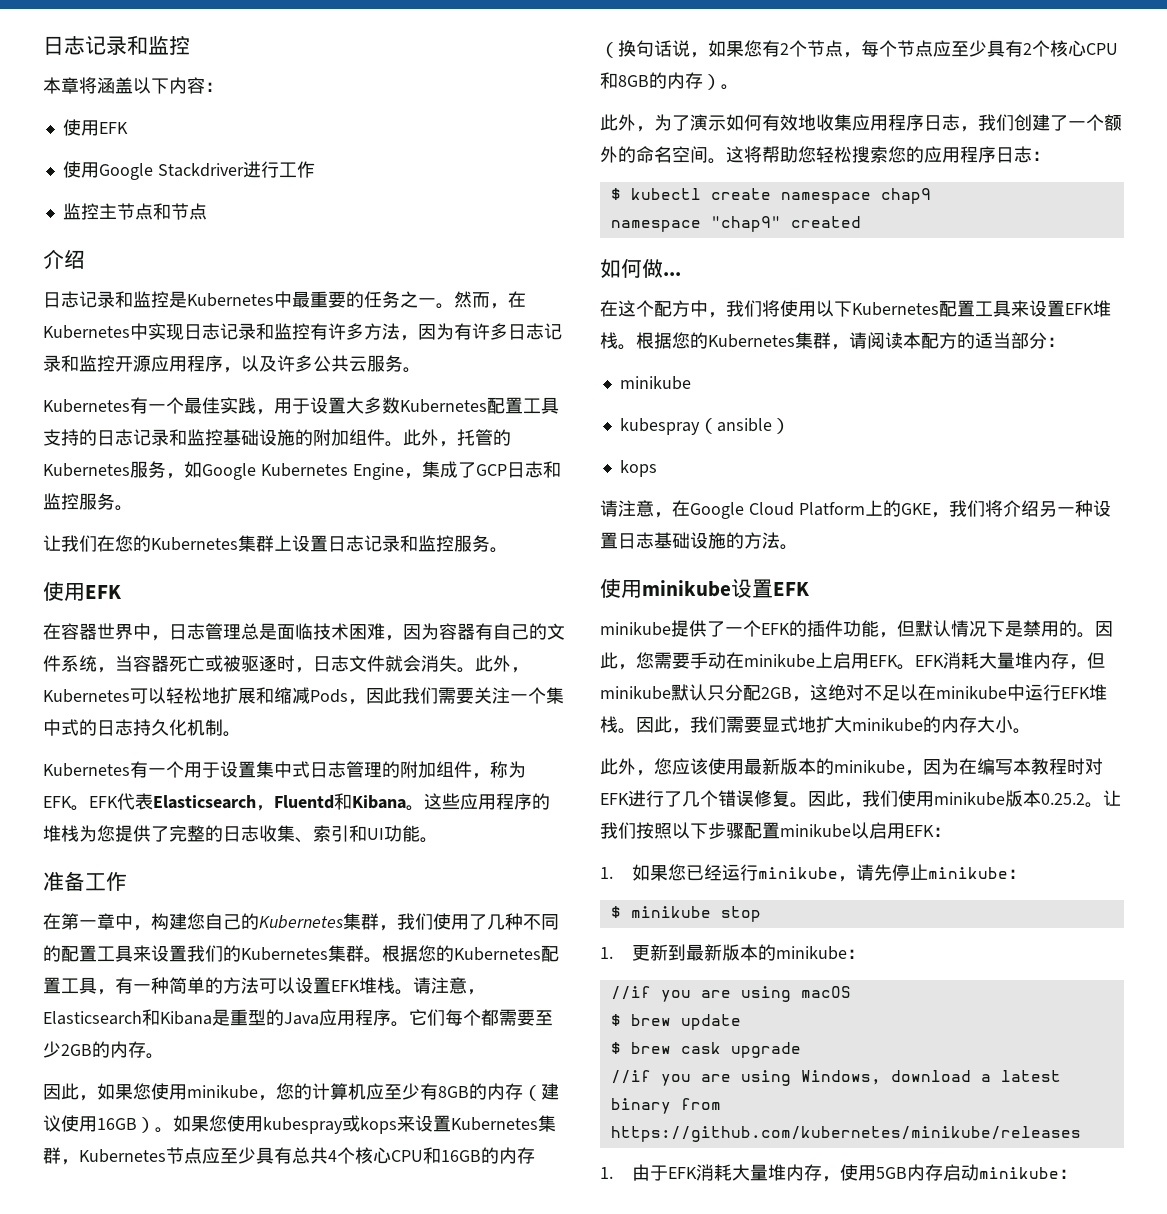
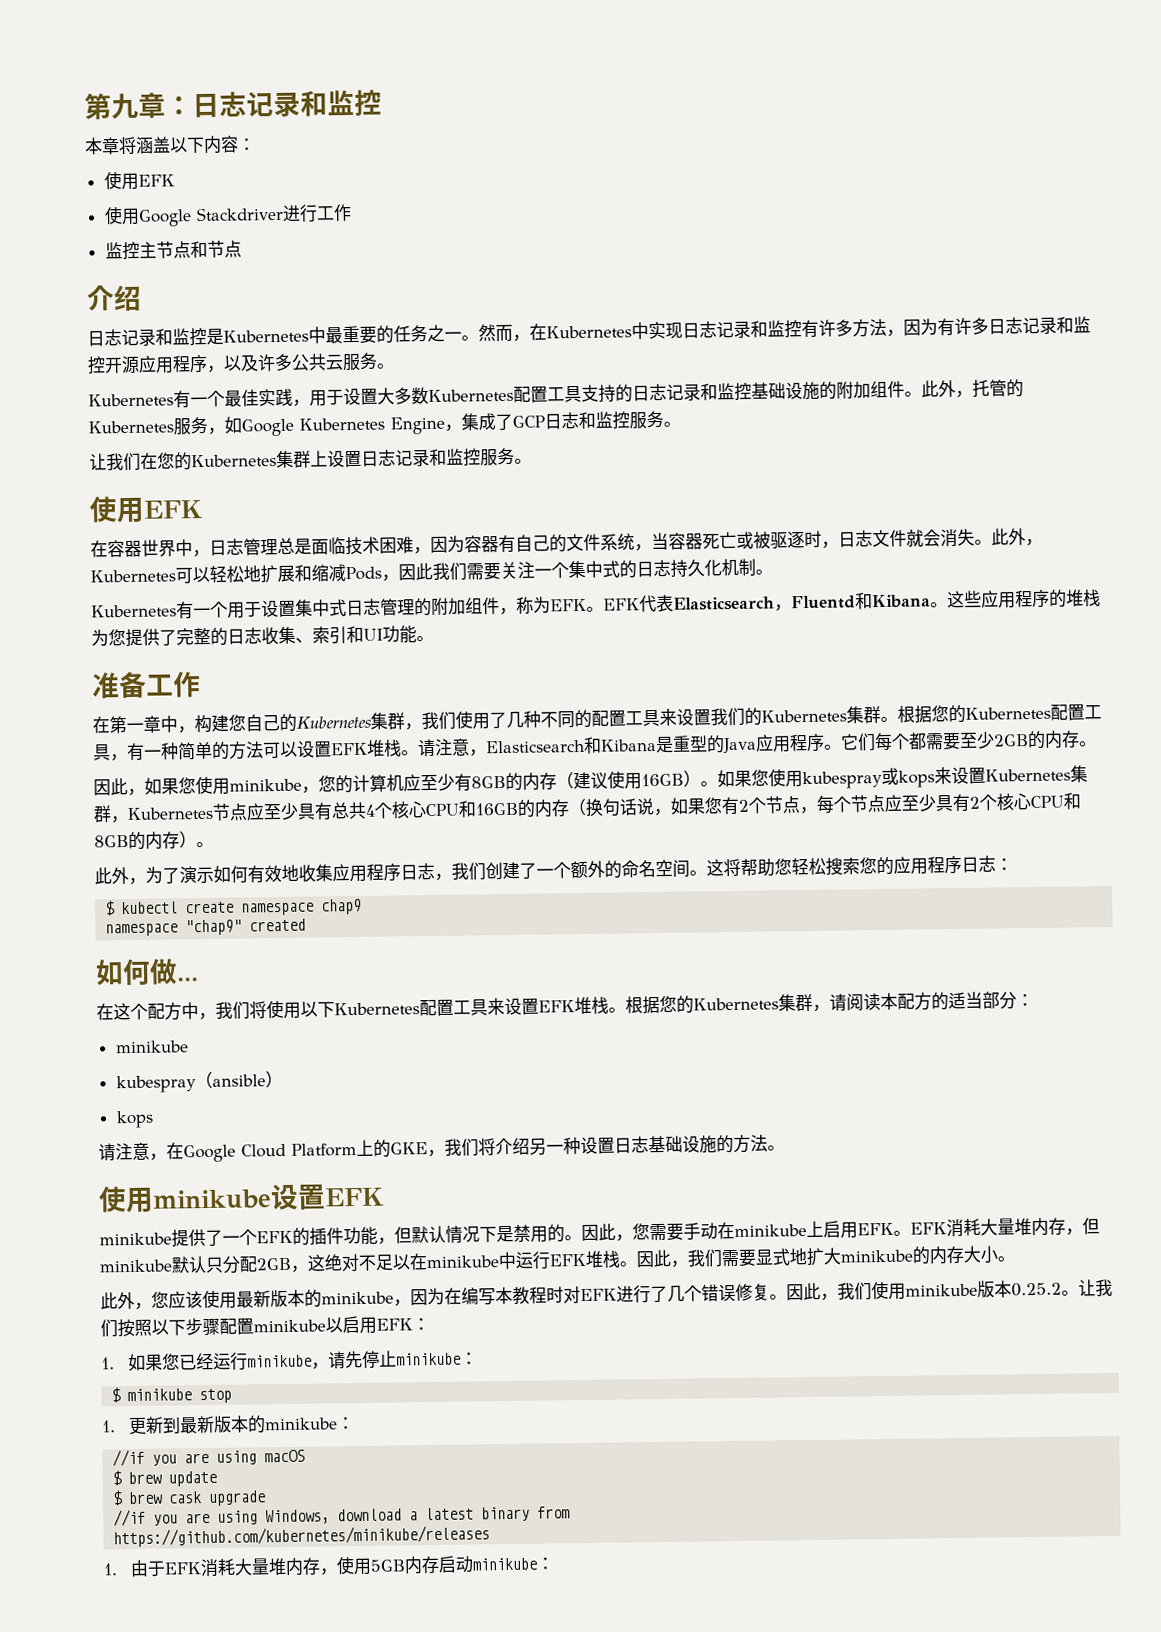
(43, 45) none -> [84,92,193,120] 第九章：

